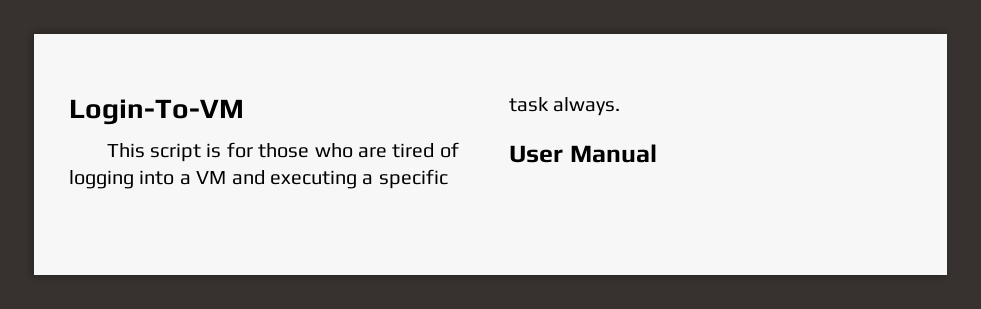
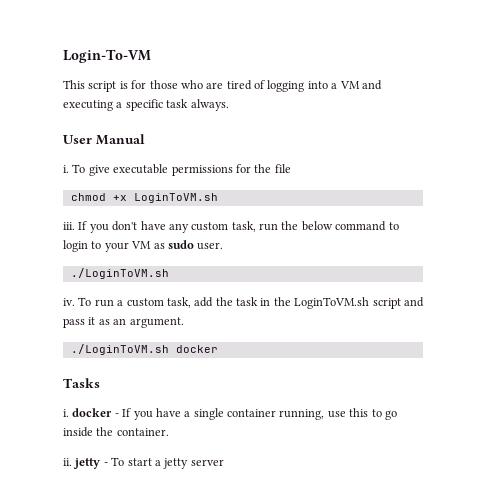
(657, 153) none -> [63,164,291,176] [70,193,218,203] [63,221,399,233] [63,240,224,252] [70,268,169,279] [63,297,424,309] [63,317,184,328] [70,344,218,355] [63,378,100,388] [63,408,397,420] [63,427,169,437] [63,457,224,469] // i. To give executable permissions for the file // chmod +x LoginToVM.sh // iii. If you don't have any custom task, run the below command to login to your VM as sudo user. // ./LoginToVM.sh // iv. To run a custom task, add the task in the LoginToVM.sh script and pass it as an argument. // ./LoginToVM.sh docker // Tasks // i. docker - If you have a single container running, use this to go inside the container. // ii. jetty - To start a jetty server

